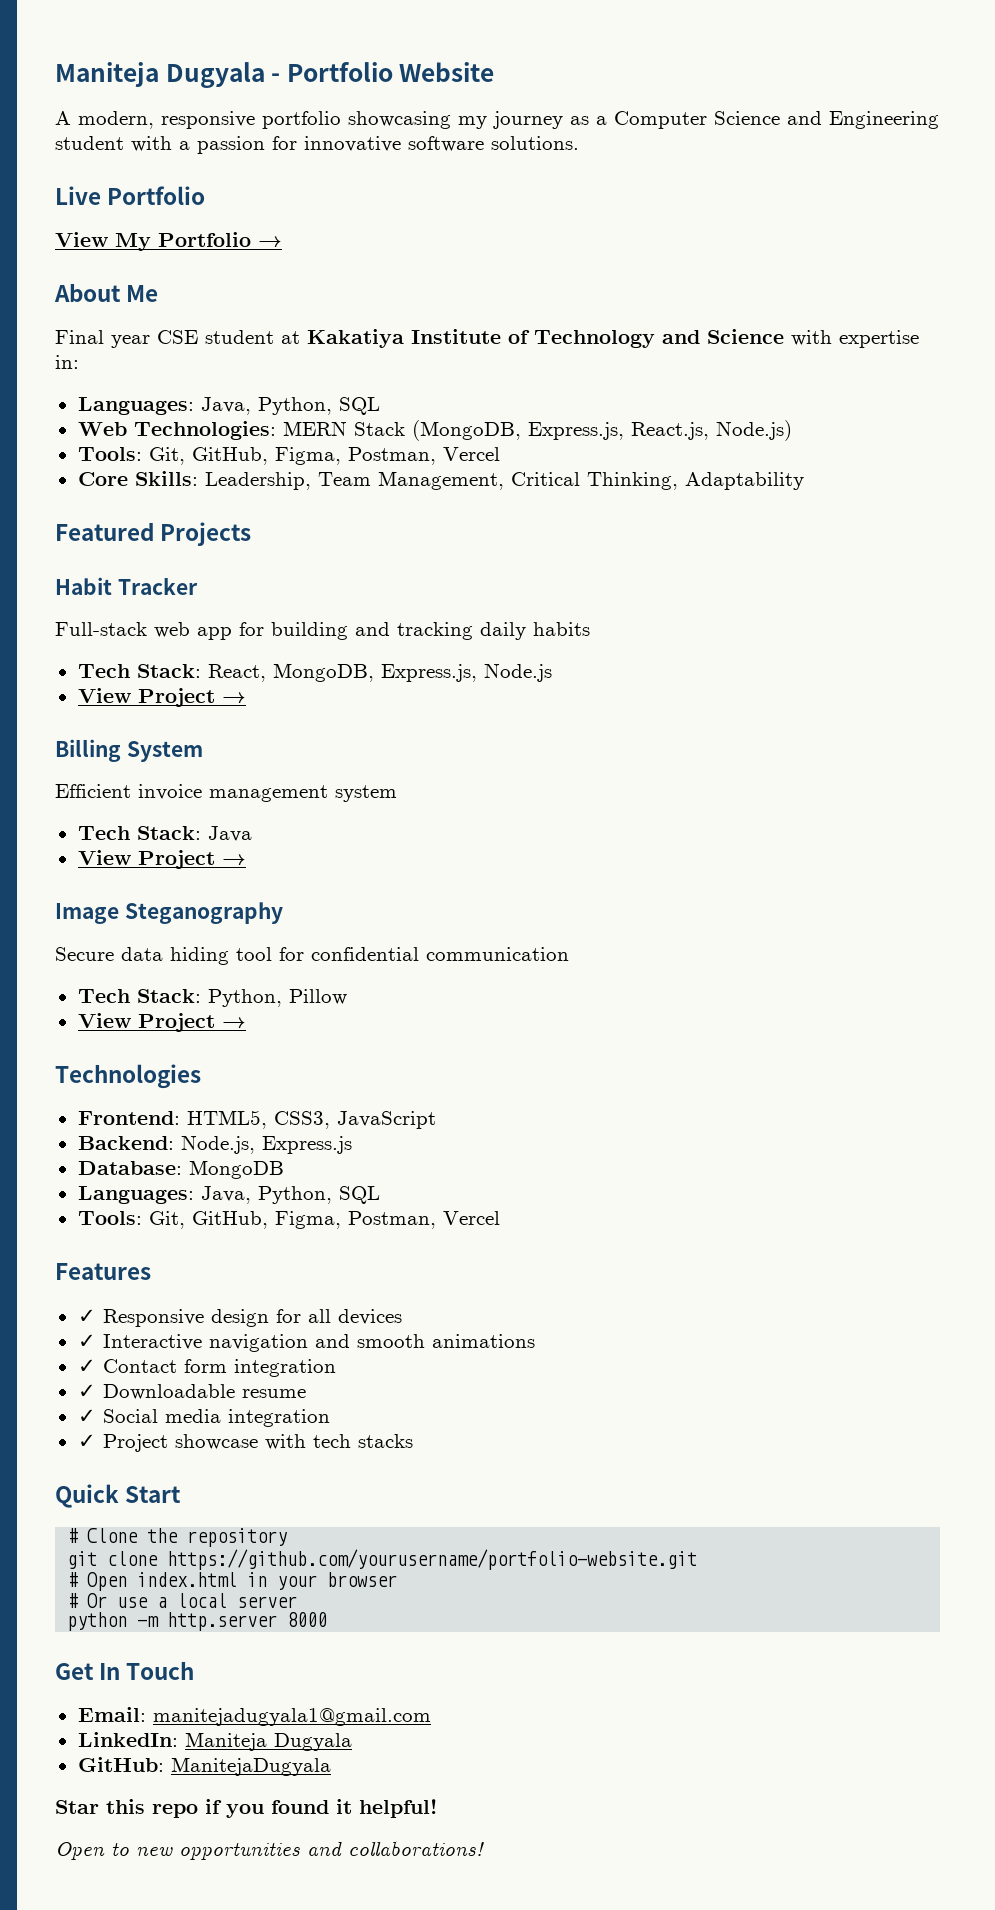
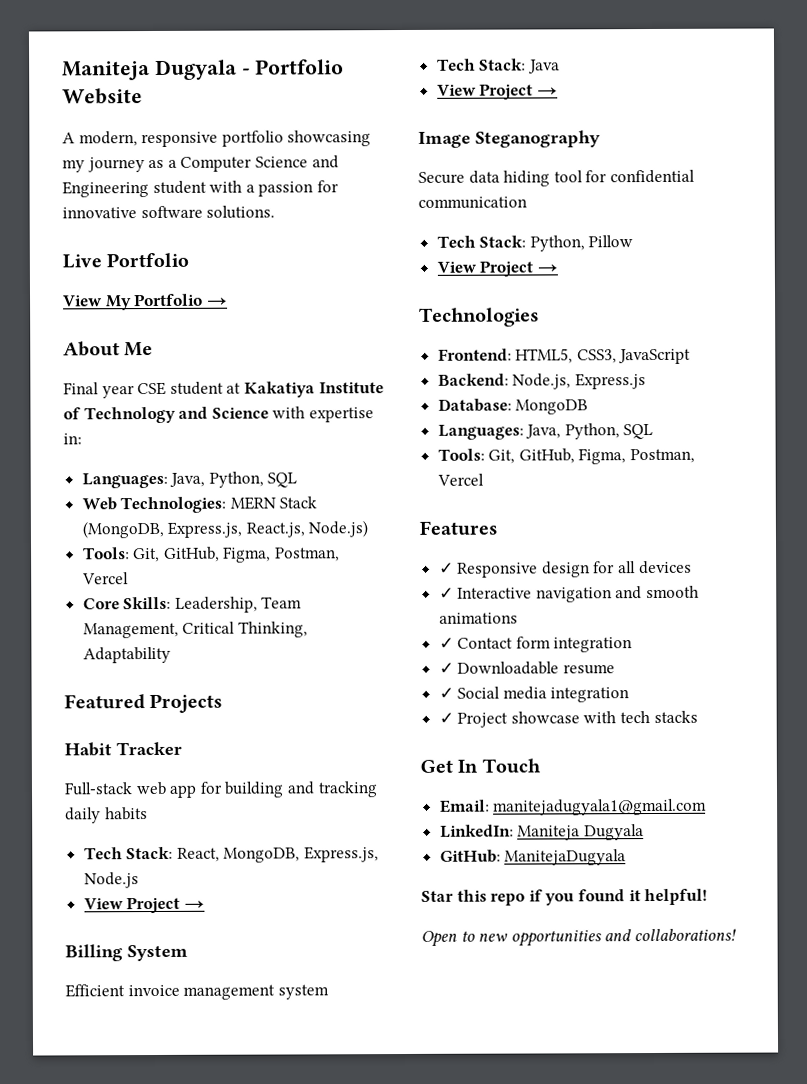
[55,1484,182,1508] [67,1528,288,1547] [67,1549,698,1570] [67,1572,398,1591] [67,1593,298,1608] [67,1612,328,1631] // Quick Start // # Clone the repository // git clone https://github.com/yourusername/portfolio-website.git // # Open index.html in your browser // # Or use a local server // python -m http.server 8000 -> (698, 716) none

